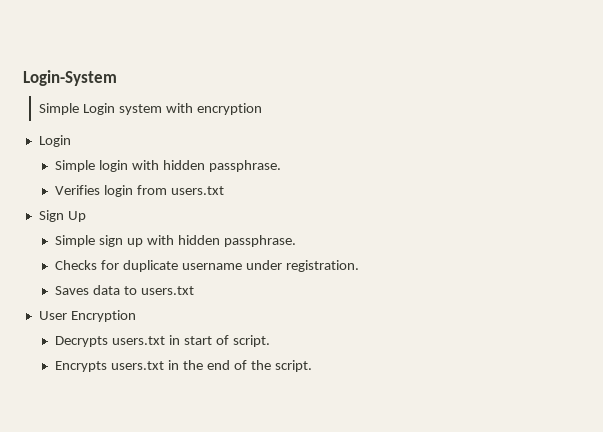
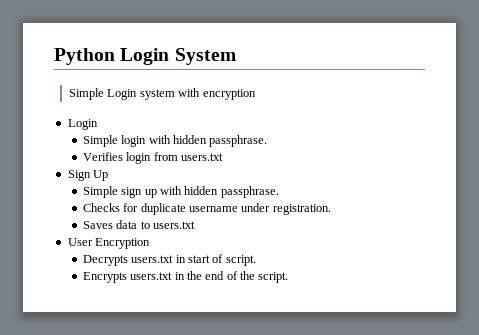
[23,70,117,86] Login-System -> [54,48,236,65] Python Login System

